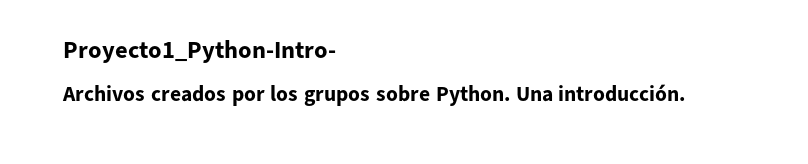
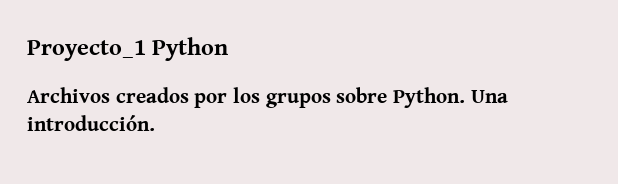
[63,40,336,63] Proyecto1_Python-Intro- -> [27,37,229,61] Proyecto_1 Python

